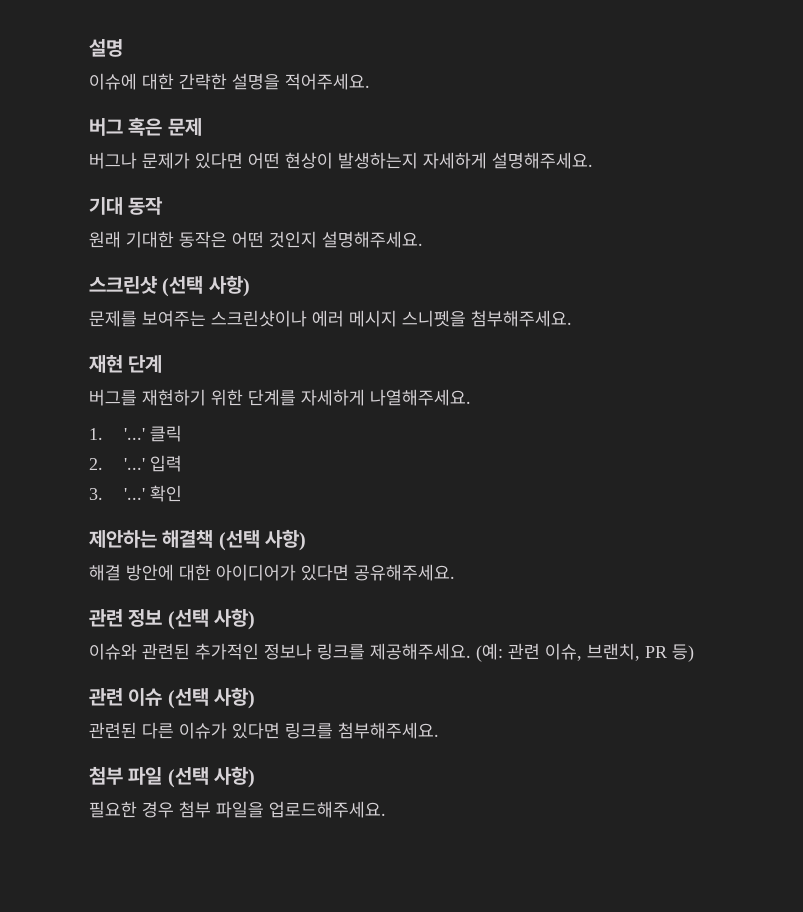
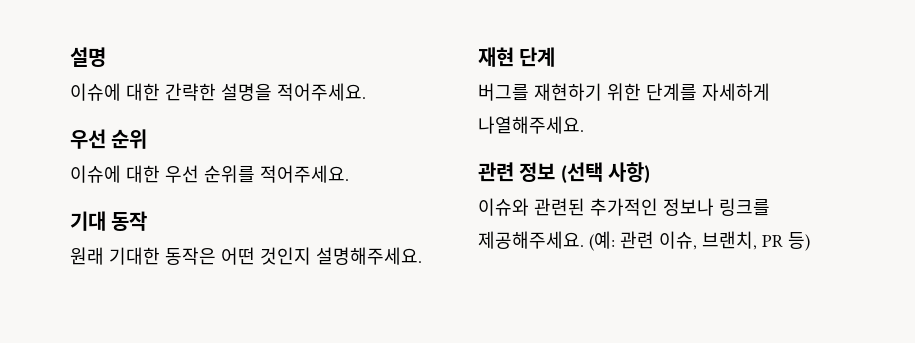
[89,117,202,136] [89,152,593,169] 버그 혹은 문제 // 버그나 문제가 있다면 어떤 현상이 발생하는지 자세하게 설명해주세요. -> [70,129,148,149] [70,165,349,183] 우선 순위 // 이슈에 대한 우선 순위를 적어주세요.
[89,275,250,297] [89,310,572,327] // 스크린샷 (선택 사항) // 문제를 보여주는 스크린샷이나 에러 메시지 스니펫을 첨부해주세요. -> (422, 256) none
[89,425,182,442] [89,455,182,472] [89,485,182,502] [89,529,307,551] [89,564,455,581] // 1. '...' 클릭 // 2. '...' 입력 // 3. '...' 확인 // 제안하는 해결책 (선택 사항) // 해결 방안에 대한 아이디어가 있다면 공유해주세요. -> (584, 125) none
[89,687,256,709] [89,722,439,739] [89,766,256,788] [89,801,386,818] // 관련 이슈 (선택 사항) // 관련된 다른 이슈가 있다면 링크를 첨부해주세요. // 첨부 파일 (선택 사항) // 필요한 경우 첨부 파일을 업로드해주세요. -> (810, 241) none

